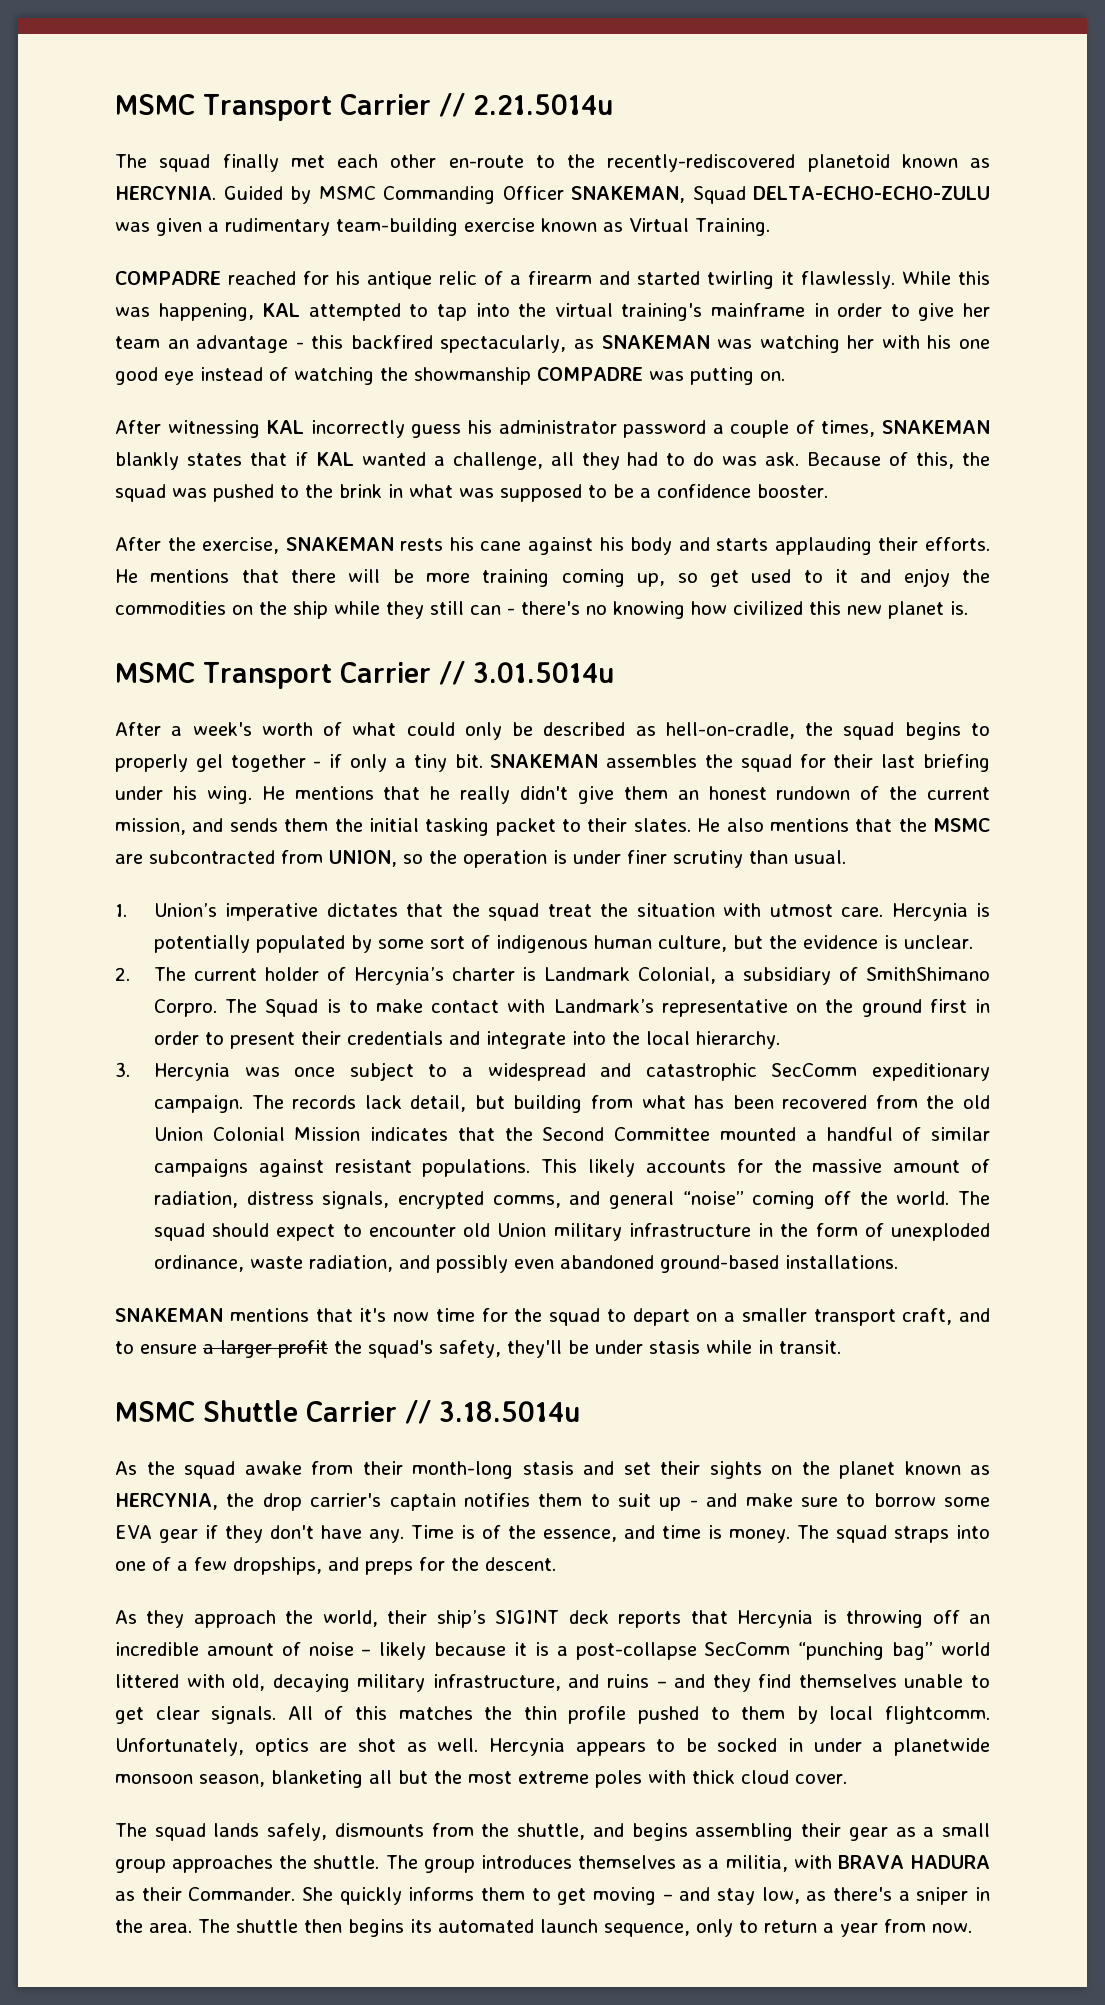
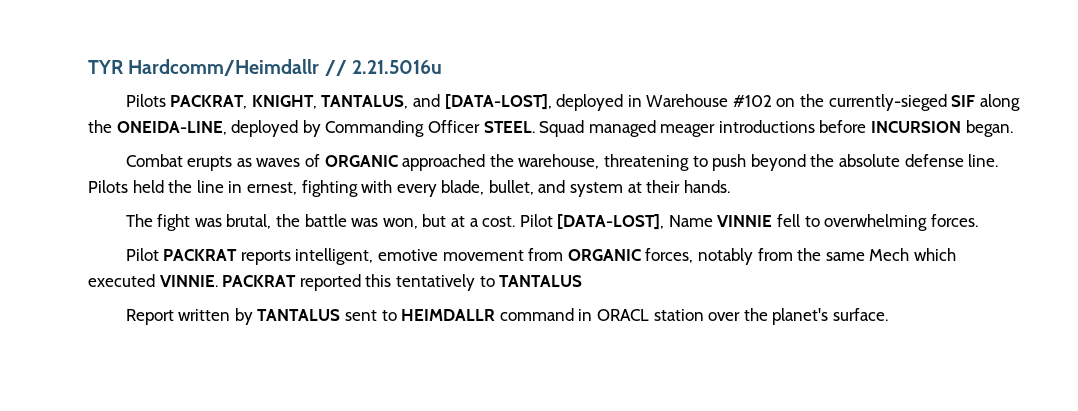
[115,93,613,121] [115,154,990,172] [115,186,991,204] [115,218,770,236] [115,271,990,289] [115,303,991,321] [115,335,990,353] [115,367,785,385] [115,420,991,438] [115,452,991,470] [115,484,828,502] [115,537,990,555] [115,568,991,587] [115,601,968,619] [115,661,614,689] [115,722,990,740] [115,754,990,772] [115,786,990,804] [115,818,990,836] [115,850,846,868] [115,903,991,921] [153,935,973,953] [115,967,991,985] [153,999,991,1017] [153,1031,780,1049] [115,1062,990,1081] [153,1095,990,1113] [153,1127,990,1141] [153,1159,990,1177] [153,1191,991,1209] [153,1223,990,1241] [153,1255,898,1273] [115,1308,990,1326] [115,1340,841,1358] [115,1400,580,1424] [115,1461,990,1479] [115,1493,990,1511] [115,1525,990,1543] [115,1557,556,1575] [115,1610,990,1628] [115,1642,990,1660] [115,1674,990,1692] [115,1706,991,1724] [115,1738,990,1756] [115,1770,847,1788] [115,1823,991,1841] [115,1855,990,1873] [115,1887,990,1905] [115,1919,972,1937] MSMC Transport Carrier // 2.21.5014u // The squad finally met each other en-route to the recently-rediscovered planetoid known as HERCYNIA. Guided by MSMC Commanding Officer SNAKEMAN, Squad DELTA-ECHO-ECHO-ZULU was given a rudimentary team-building exercise known as Virtual Training. // COMPADRE reached for his antique relic of a firearm and started twirling it flawlessly. While this was happening, KAL attempted to tap into the virtual training's mainframe in order to give her team an advantage - this backfired spectacularly, as SNAKEMAN was watching her with his one good eye instead of watching the showmanship COMPADRE was putting on. // After witnessing KAL incorrectly guess his administrator password a couple of times, SNAKEMAN blankly states that if KAL wanted a challenge, all they had to do was ask. Because of this, the squad was pushed to the brink in what was supposed to be a confidence booster. // After the exercise, SNAKEMAN rests his cane against his body and starts applauding their efforts. He mentions that there will be more training coming up, so get used to it and enjoy the commodities on the ship while they still can - there's no knowing how civilized this new planet is. // MSMC Transport Carrier // 3.01.5014u // After a week's worth of what could only be described as hell-on-cradle, the squad begins to properly gel together - if only a tiny bit. SNAKEMAN assembles the squad for their last briefing under his wing. He mentions that he really didn't give them an honest rundown of the current mission, and sends them the initial tasking packet to their slates. He also mentions that the MSMC are subcontracted from UNION, so the operation is under finer scrutiny than usual. // 1. Union’s imperative dictates that the squad treat the situation with utmost care. Hercynia is potentially populated by some sort of indigenous human culture, but the evidence is unclear. // 2. The current holder of Hercynia’s charter is Landmark Colonial, a subsidiary of SmithShimano Corpro. The Squad is to make contact with Landmark’s representative on the ground first in order to present their credentials and integrate into the local hierarchy. // 3. Hercynia was once subject to a widespread and catastrophic SecComm expeditionary campaign. The records lack detail, but building from what has been recovered from the old Union Colonial Mission indicates that the Second Committee mounted a handful of similar campaigns against resistant populations. This likely accounts for the massive amount of radiation, distress signals, encrypted comms, and general “noise” coming off the world. The squad should expect to encounter old Union military infrastructure in the form of unexploded ordinance, waste radiation, and possibly even abandoned ground-based installations. // SNAKEMAN mentions that it's now time for the squad to depart on a smaller transport craft, and to ensure a larger profit the squad's safety, they'll be under stasis while in transit. // MSMC Shuttle Carrier // 3.18.5014u // As the squad awake from their month-long stasis and set their sights on the planet known as HERCYNIA, the drop carrier's captain notifies them to suit up - and make sure to borrow some EVA gear if they don't have any. Time is of the essence, and time is money. The squad straps into one of a few dropships, and preps for the descent. // As they approach the world, their ship’s SIGINT deck reports that Hercynia is throwing off an incredible amount of noise – likely because it is a post-collapse SecComm “punching bag” world littered with old, decaying military infrastructure, and ruins – and they find themselves unable to get clear signals. All of this matches the thin profile pushed to them by local flightcomm. Unfortunately, optics are shot as well. Hercynia appears to be socked in under a planetwide monsoon season, blanketing all but the most extreme poles with thick cloud cover. // The squad lands safely, dismounts from the shuttle, and begins assembling their gear as a small group approaches the shuttle. The group introduces themselves as a militia, with BRAVA HADURA as their Commander. She quickly informs them to get moving – and stay low, as there's a sniper in the area. The shuttle then begins its automated launch sequence, only to return a year from now. -> [88,59,442,76] [125,94,1020,111] [88,120,1013,137] [125,154,999,171] [88,180,730,197] [125,214,978,231] [125,248,956,265] [88,274,583,291] [125,308,888,325] TYR Hardcomm/Heimdallr // 2.21.5016u // Pilots PACKRAT, KNIGHT, TANTALUS, and [DATA-LOST], deployed in Warehouse #102 on the currently-sieged SIF along the ONEIDA-LINE, deployed by Commanding Officer STEEL. Squad managed meager introductions before INCURSION began. // Combat erupts as waves of ORGANIC approached the warehouse, threatening to push beyond the absolute defense line. Pilots held the line in ernest, fighting with every blade, bullet, and system at their hands. // The fight was brutal, the battle was won, but at a cost. Pilot [DATA-LOST], Name VINNIE fell to overwhelming forces. // Pilot PACKRAT reports intelligent, emotive movement from ORGANIC forces, notably from the same Mech which executed VINNIE. PACKRAT reported this tentatively to TANTALUS // Report written by TANTALUS sent to HEIMDALLR command in ORACL station over the planet's surface.

